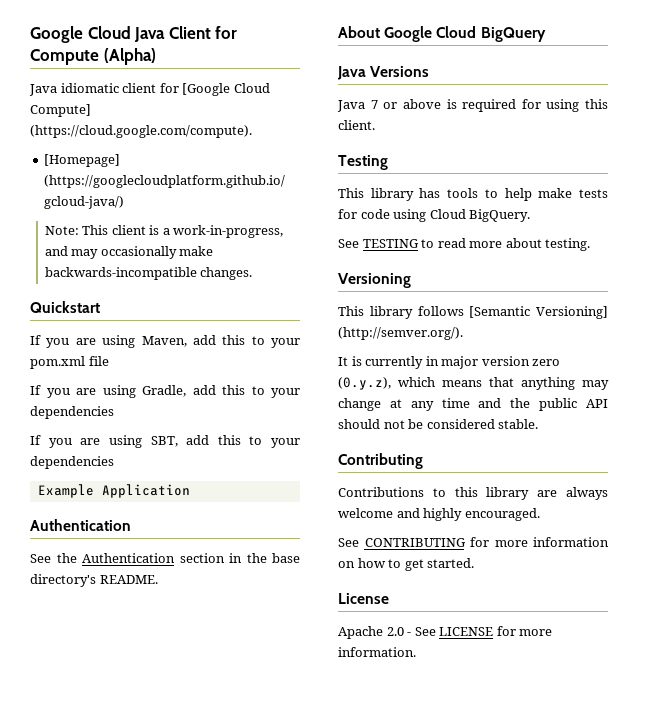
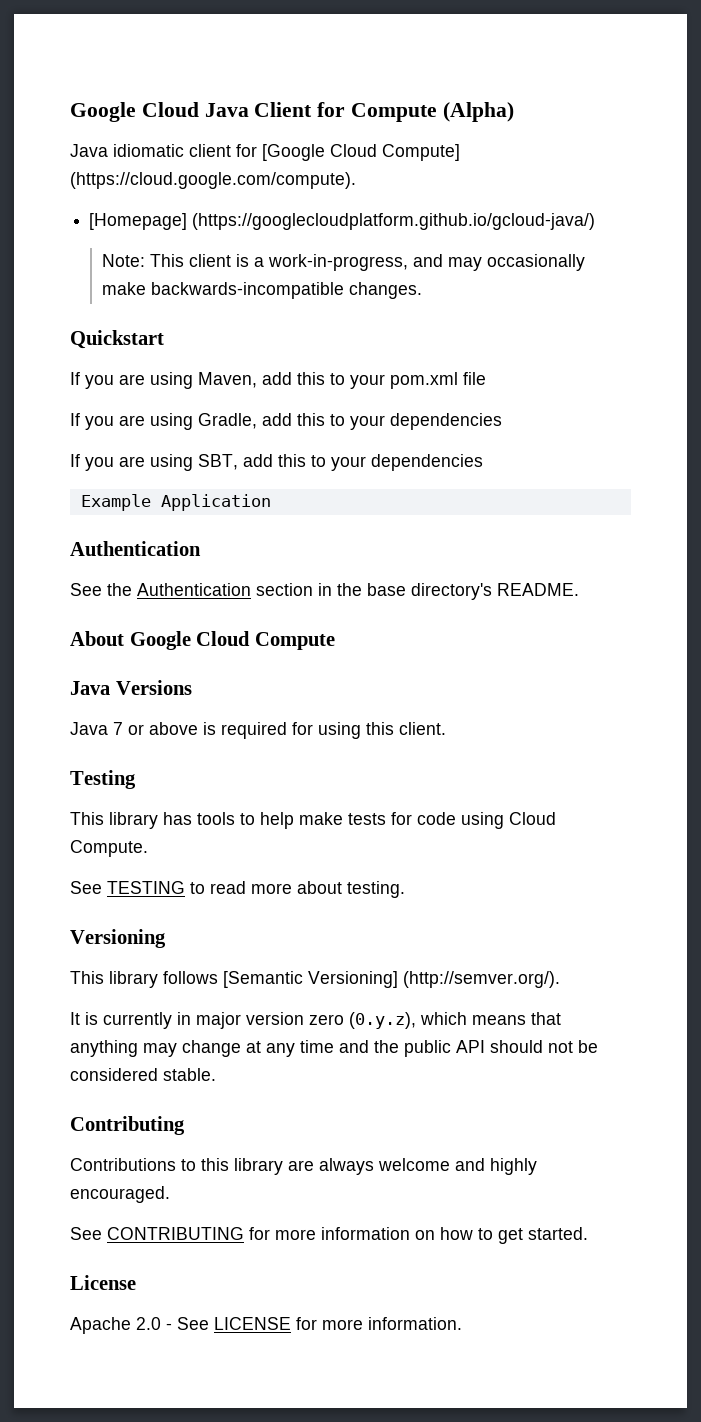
[480,27,546,42] BigQuery -> [254,632,335,650] Compute
[469,209,531,222] BigQuery. -> [70,840,148,857] Compute.

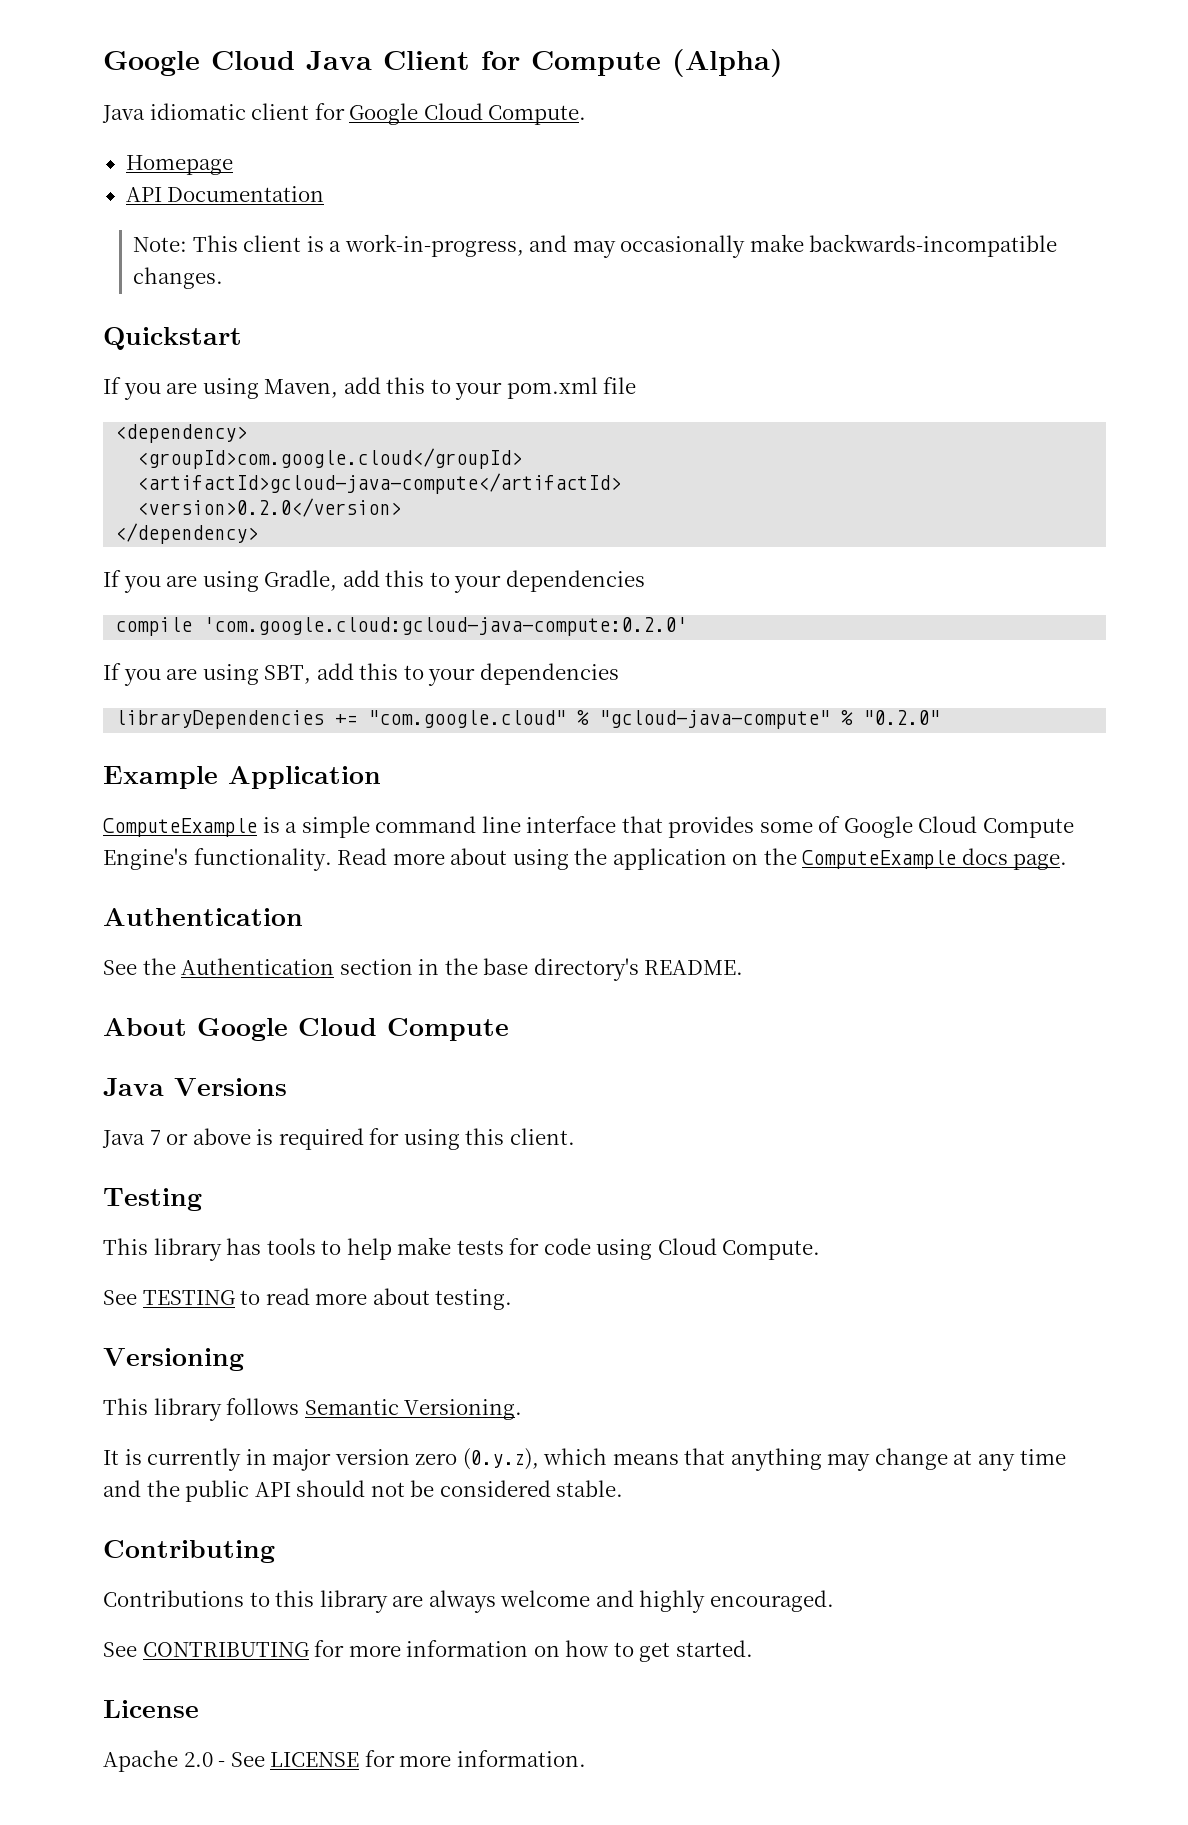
[262,144,460,161] [70,172,356,189] [89,213,596,230] [Google Cloud Compute] (https://cloud.google.com/compute). // [Homepage] (https://googlecloudplatform.github.io/gcloud-java/) -> [349,103,587,125] [125,155,233,175] [125,186,325,202] Google Cloud Compute. // Homepage // API Documentation
(486, 378) none -> [115,424,248,443] [137,448,523,469] [137,473,622,494] [137,498,402,517] [115,523,259,544] // <dependency> // <groupId>com.google.cloud</groupId> // <artifactId>gcloud-java-compute</artifactId> // <version>0.2.0</version> // </dependency>
(502, 421) none -> [115,617,688,636] // compile 'com.google.cloud:gcloud-java-compute:0.2.0'
[80,494,271,511] Example Application -> [115,710,941,729] [103,766,381,789] [103,816,1074,838] [103,848,1068,871] libraryDependencies += "com.google.cloud" % "gcloud-java-compute" % "0.2.0" // Example Application // ComputeExample is a simple command line interface that provides some of Google Cloud Compute Engine's functionality. Read more about using the application on the ComputeExample docs page.
[223,971,560,988] [Semantic Versioning] (http://semver.org/). -> [304,1399,523,1420] Semantic Versioning.

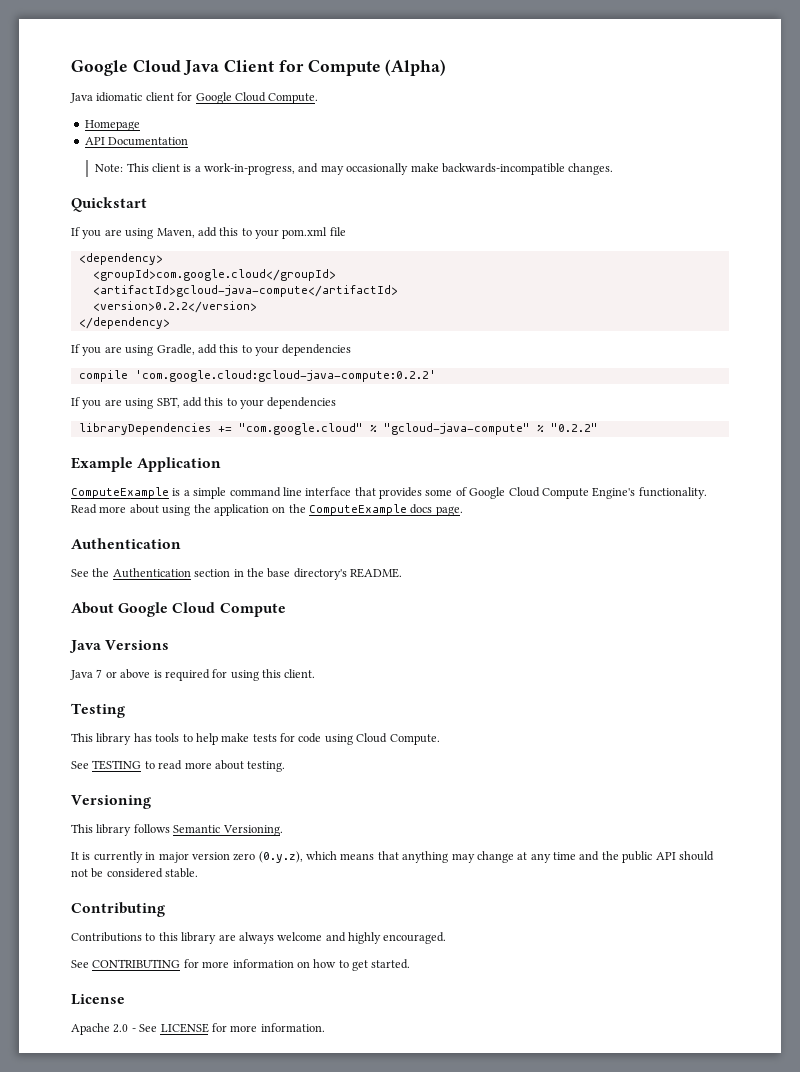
[137,498,402,517] <version>0.2.0</version> -> [92,301,257,313] <version>0.2.2</version>
[203,617,688,636] 'com.google.cloud:gcloud-java-compute:0.2.0' -> [134,370,436,382] 'com.google.cloud:gcloud-java-compute:0.2.2'
[863,710,941,725] "0.2.0" -> [550,423,598,432] "0.2.2"

